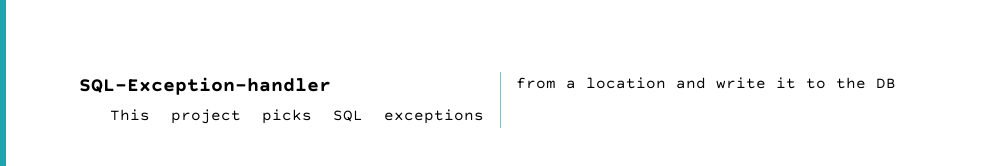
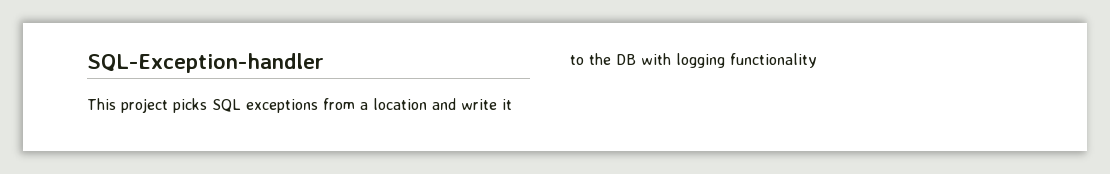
(896, 83) none -> [641,53,817,68] with logging functionality

